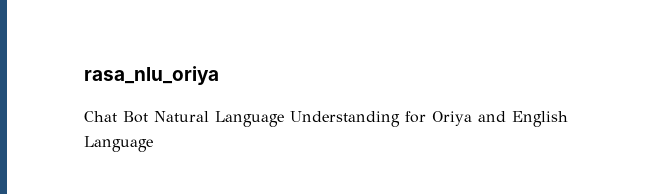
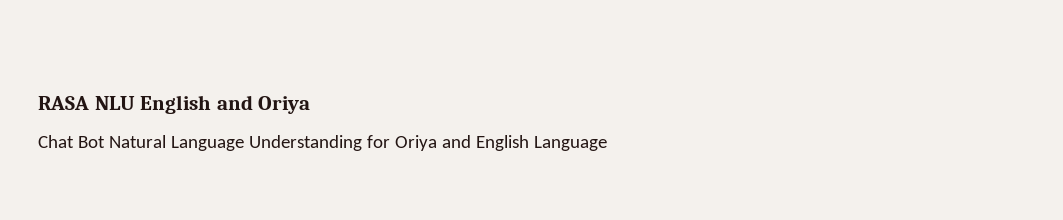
[84,66,219,85] rasa_nlu_oriya -> [38,95,311,114] RASA NLU English and Oriya

